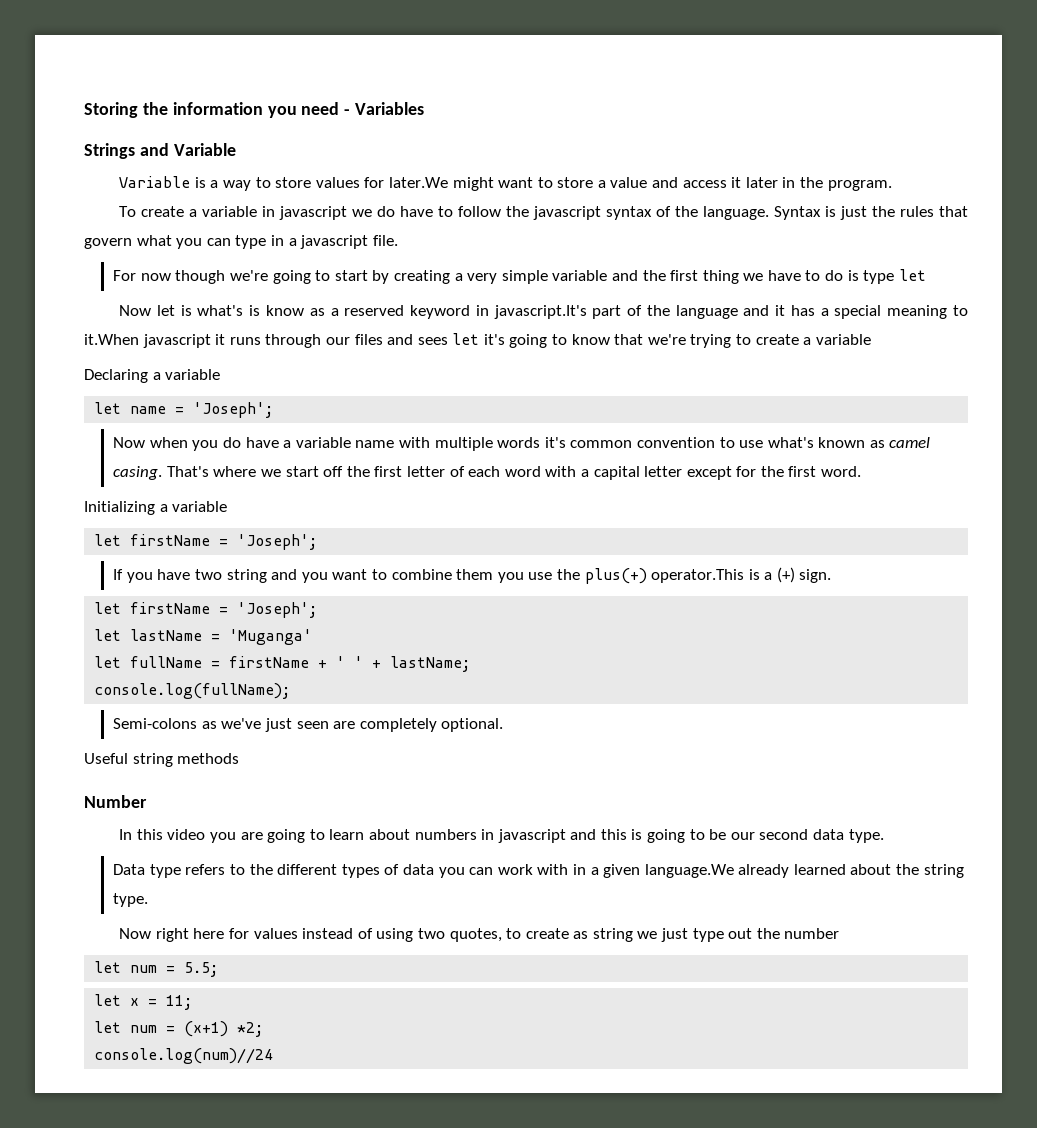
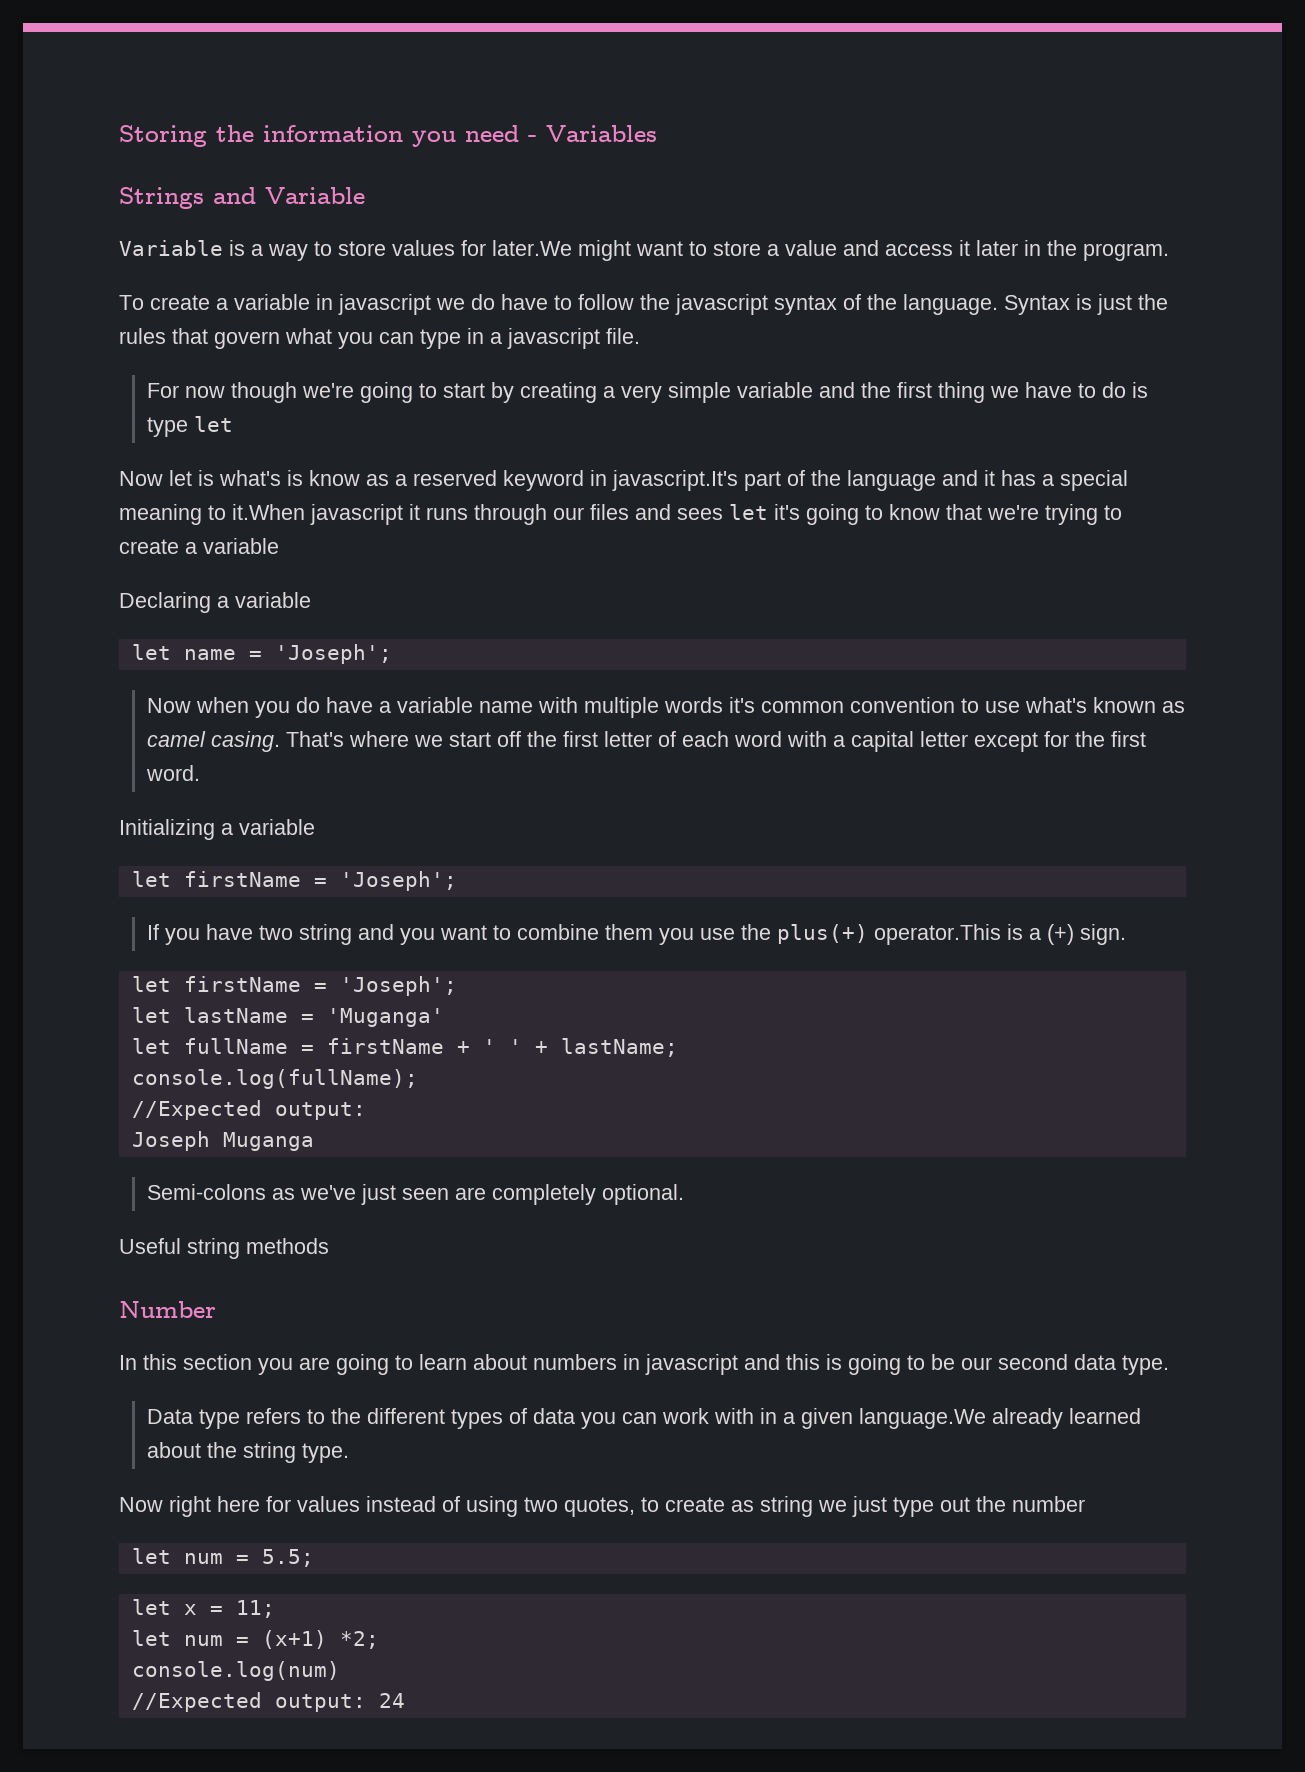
(291, 691) none -> [131,1100,366,1120] [131,1131,314,1151] // //Expected output: // Joseph Muganga
[167,829,206,840] video -> [183,1354,252,1370] section
[94,1048,274,1064] console.log(num)//24 -> [131,1661,340,1681] [131,1692,405,1712] console.log(num) // //Expected output: 24

